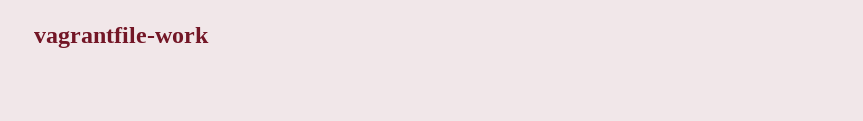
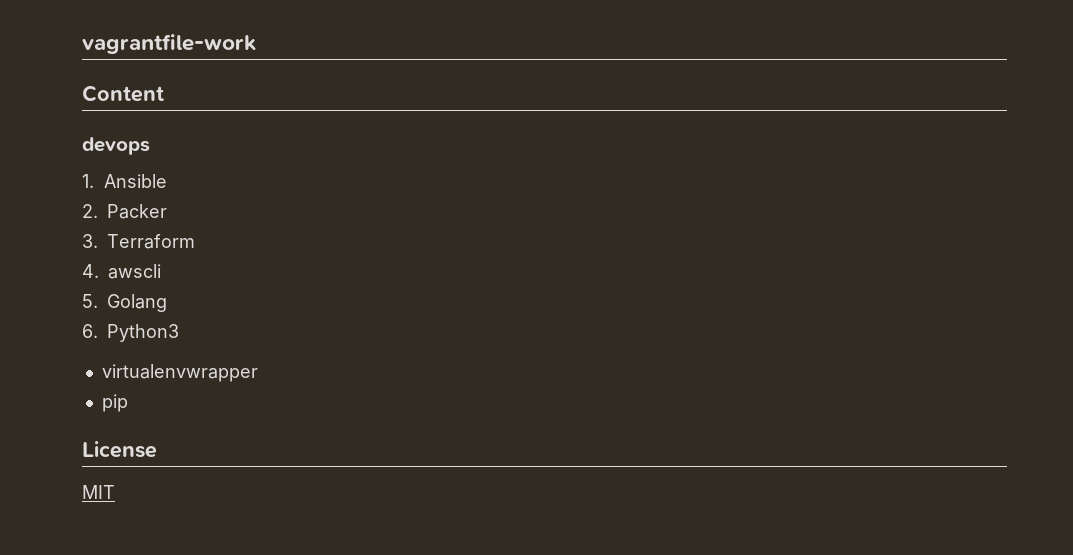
(209, 37) none -> [82,85,164,102] [82,137,150,155] [82,174,168,188] [82,204,167,219] [82,234,195,249] [82,264,161,279] [82,294,167,312] [82,324,179,342] [101,364,258,382] [101,394,128,412] [82,441,157,458] [82,485,115,499] // Content // devops // 1. Ansible // 2. Packer // 3. Terraform // 4. awscli // 5. Golang // 6. Python3 // virtualenvwrapper // pip // License // MIT

